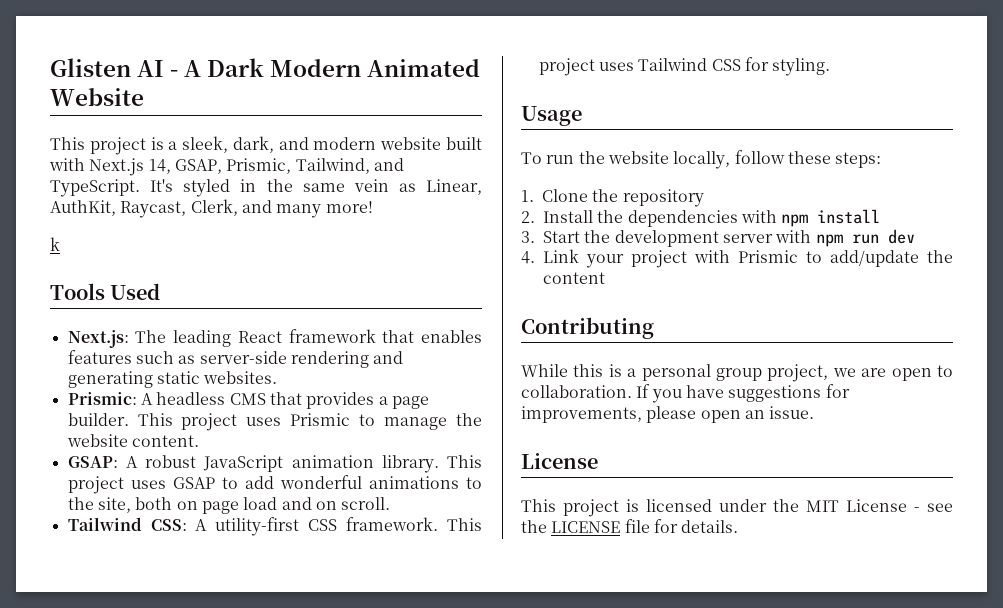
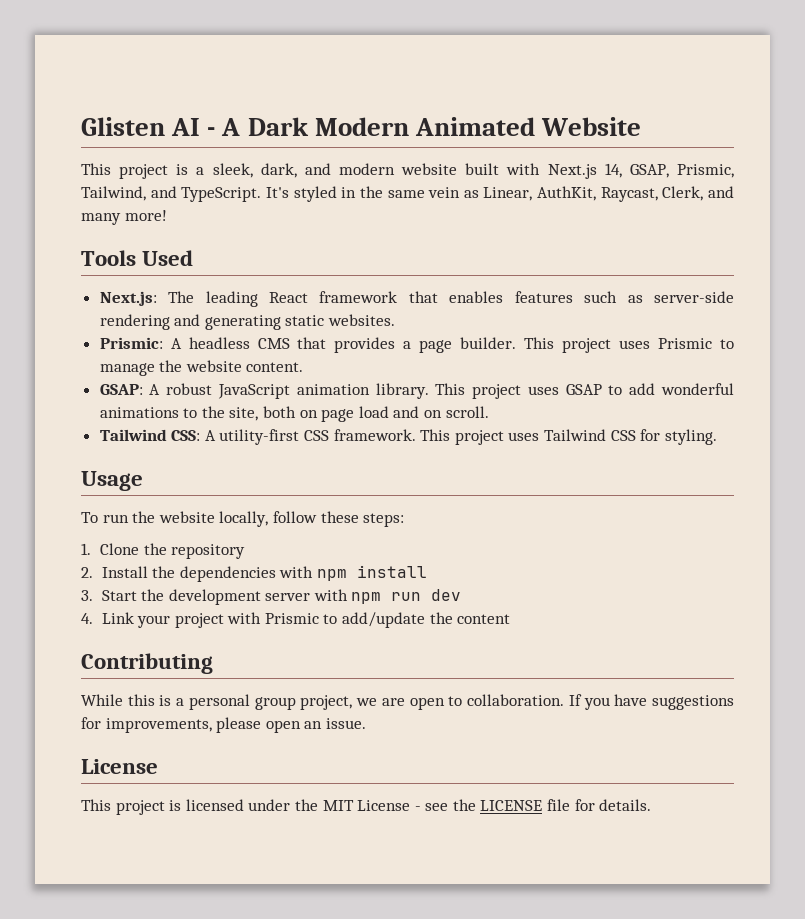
[50,237,60,251] // k -> (167, 215) none

